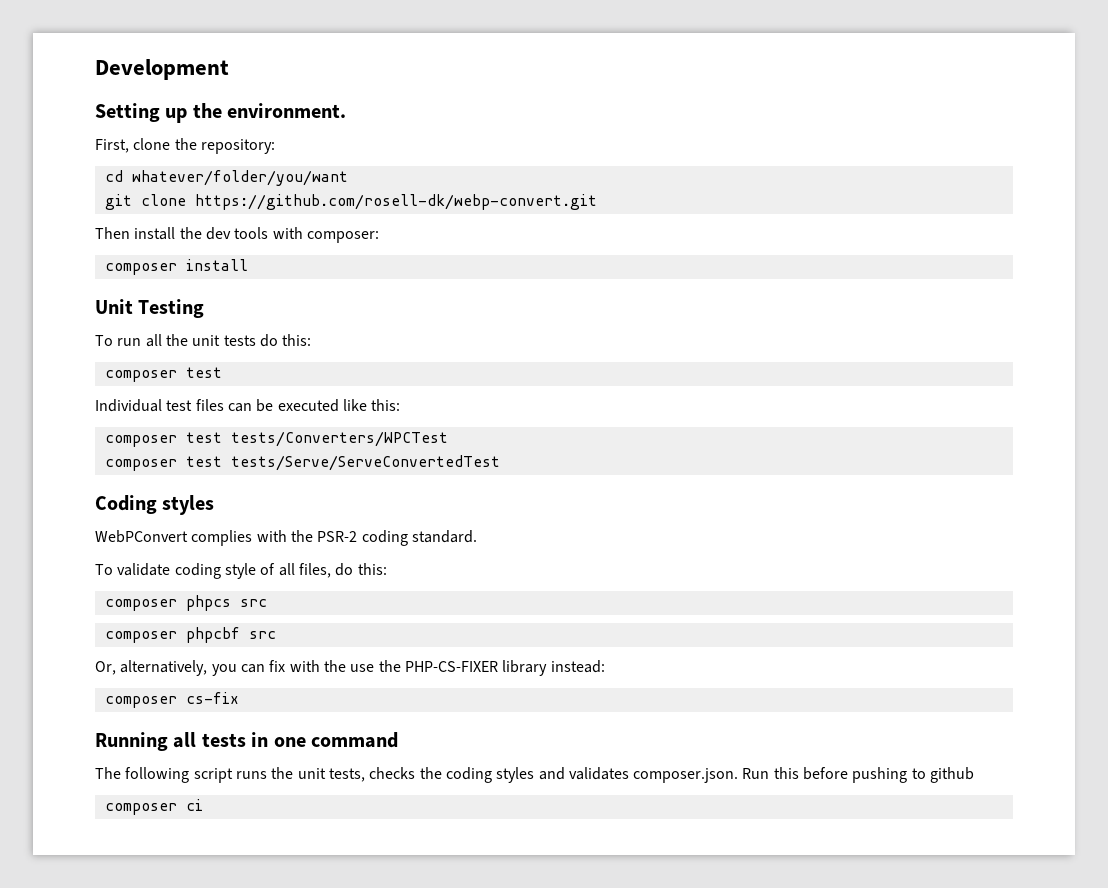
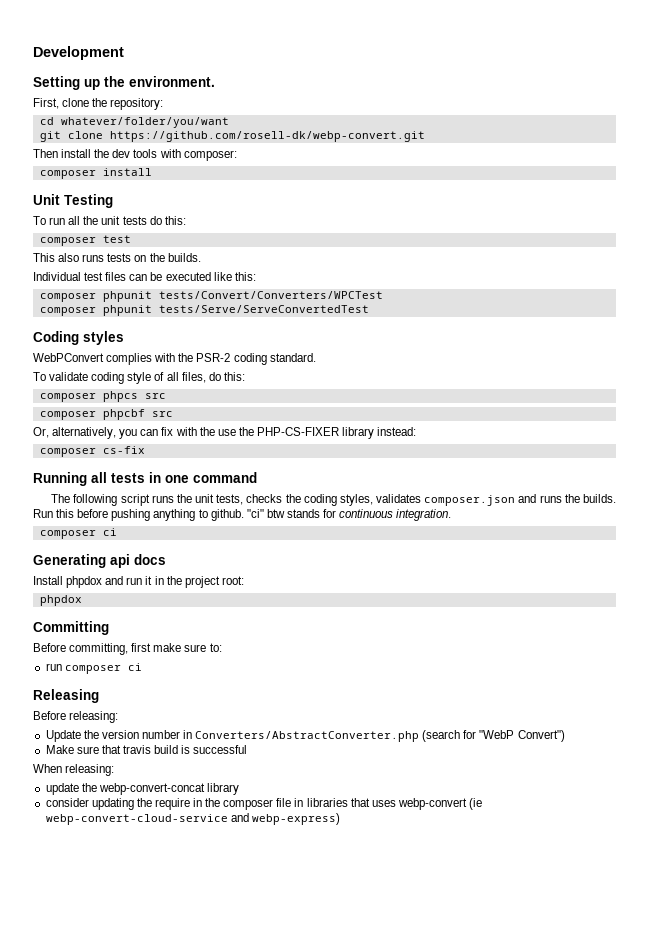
(222, 372) none -> [33,253,201,262] // This also runs tests on the builds.
[185,431,448,447] [104,456,222,471] test tests/Converters/WPCTest // composer test -> [102,291,383,302] [39,305,152,316] phpunit tests/Convert/Converters/WPCTest // composer phpunit
[496,767,975,783] [104,799,203,815] styles and validates composer.json. Run this before pushing to github // composer ci -> [339,494,616,506] [33,509,452,521] [39,528,117,539] [33,554,166,568] [33,576,244,588] [39,595,82,606] [33,621,109,635] [33,643,222,655] [45,663,142,674] [33,689,99,703] [33,711,119,723] [45,730,565,742] [45,745,248,754] [33,764,115,776] [45,783,239,795] [45,798,483,810] [45,813,340,825] styles, validates composer.json and runs the builds. Run this before pushing anything to github. "ci" btw stands for continuous integration. // composer ci // Generating api docs // Install phpdox and run it in the project root: // phpdox // Committing // Before committing, first make sure to: // run composer ci // Releasing // Before releasing: // Update the version number in Converters/AbstractConverter.php (search for "WebP Convert") // Make sure that travis build is successful // When releasing: // update the webp-convert-concat library // consider updating the require in the composer file in libraries that uses webp-convert (ie webp-convert-cloud-service and webp-express)

